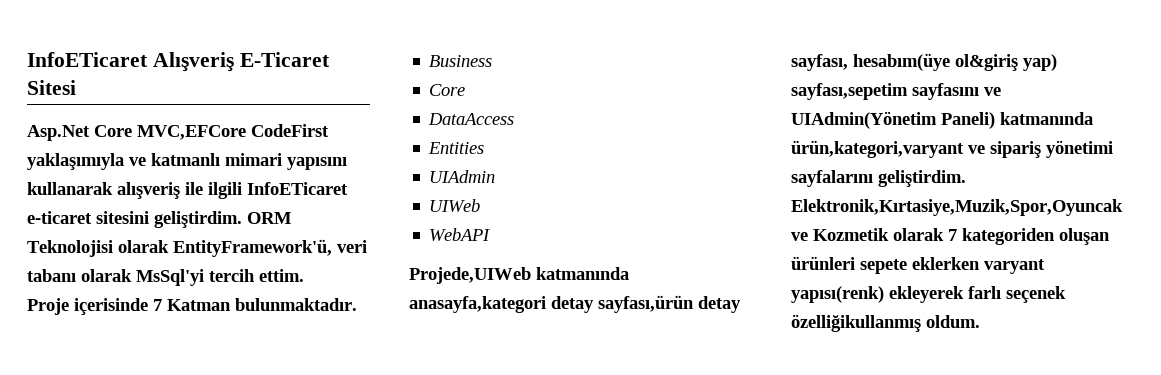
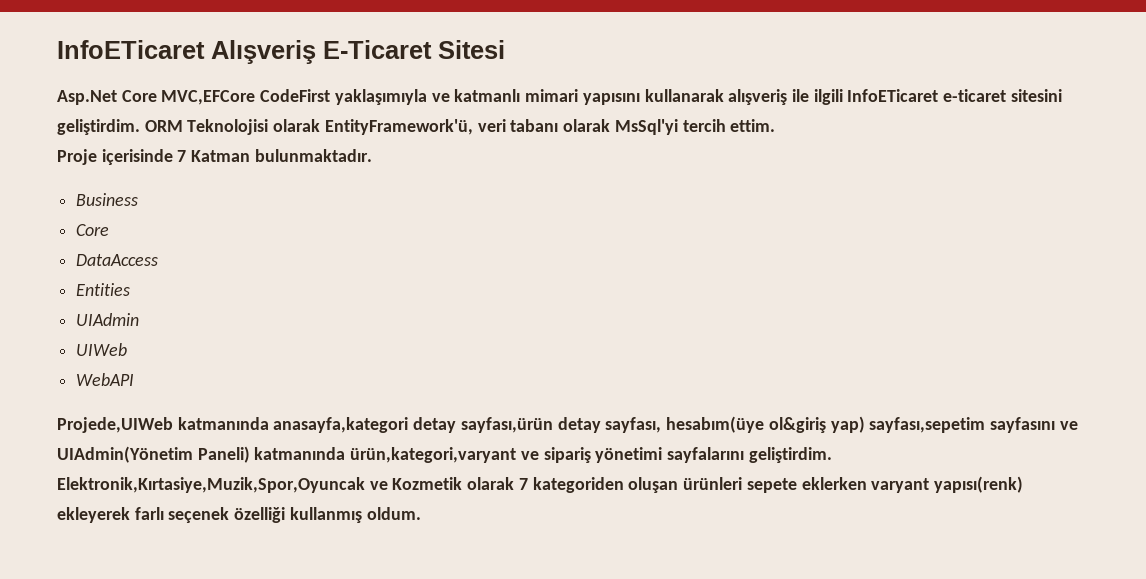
[791,314,921,332] özelliğikullanmış -> [234,507,362,523] özelliği kullanmış

